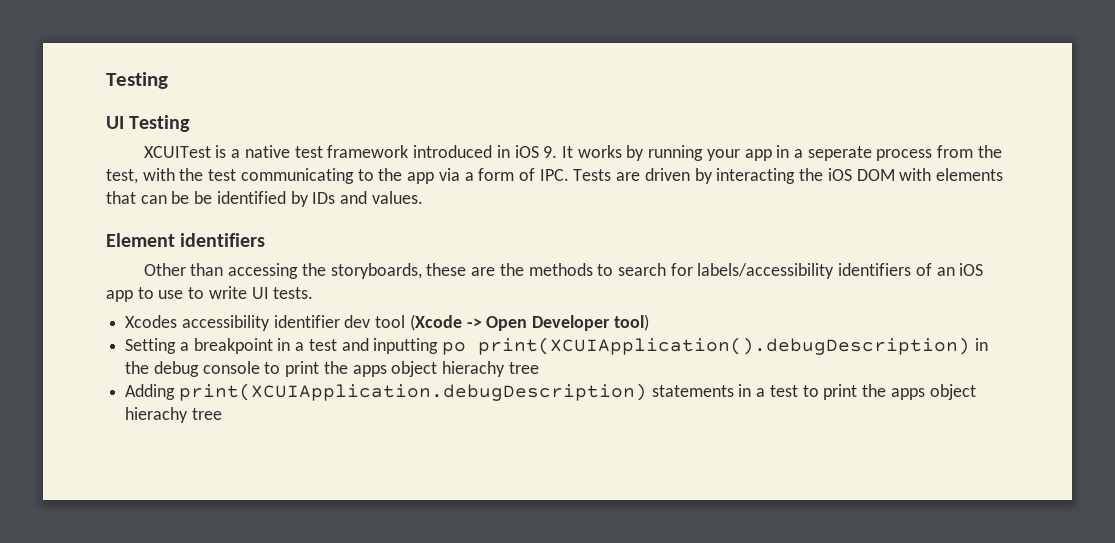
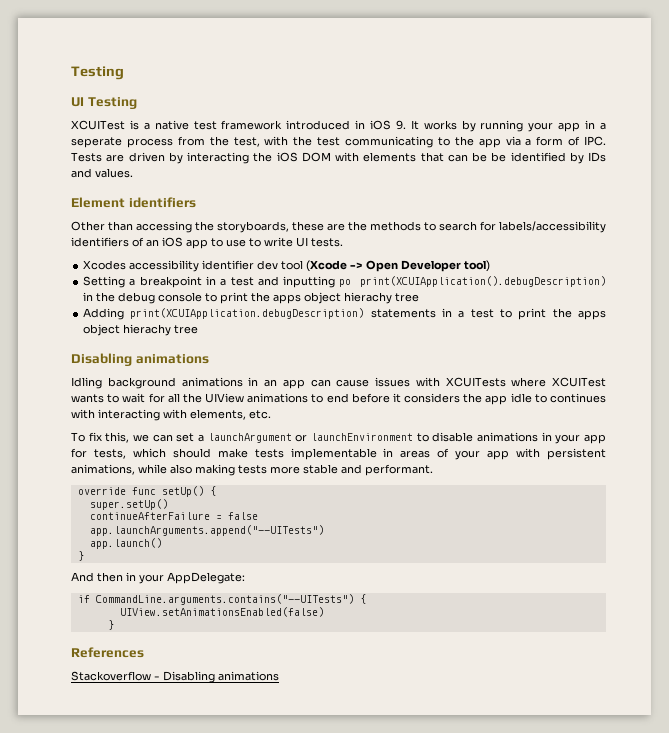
(222, 414) none -> [71,353,209,366] [71,377,606,389] [71,393,607,405] [71,409,271,421] [71,432,607,444] [71,448,606,460] [71,464,433,476] [77,486,216,497] [89,499,168,510] [89,512,258,520] [89,525,324,536] [89,538,162,549] [77,551,84,561] [71,572,245,584] [77,594,366,605] [119,607,324,617] [107,620,114,630] [71,647,144,658] [71,671,279,683] // Disabling animations // Idling background animations in an app can cause issues with XCUITests where XCUITest wants to wait for all the UIView animations to end before it considers the app idle to continues with interacting with elements, etc. // To fix this, we can set a launchArgument or launchEnvironment to disable animations in your app for tests, which should make tests implementable in areas of your app with persistent animations, while also making tests more stable and performant. // override func setUp() { // super.setUp() // continueAfterFailure = false // app.launchArguments.append("--UITests") // app.launch() // } // And then in your AppDelegate: // if CommandLine.arguments.contains("--UITests") { // UIView.setAnimationsEnabled(false) // } // References // Stackoverflow - Disabling animations

